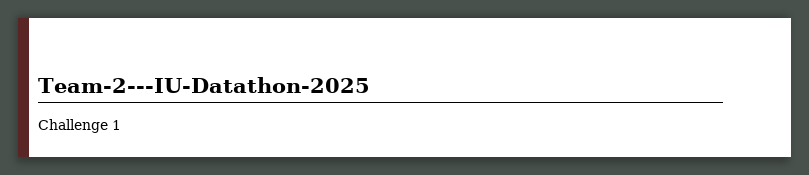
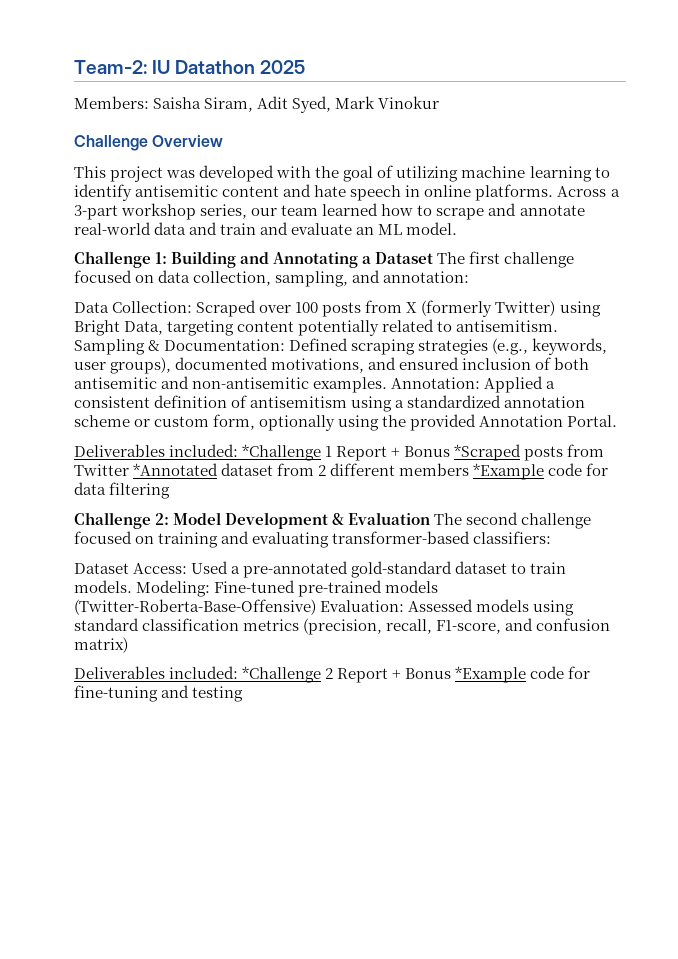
[38,77,370,93] [38,119,121,133] Team-2---IU-Datathon-2025 // Challenge 1 -> [74,60,306,74] [74,96,440,113] [74,135,224,151] [74,165,610,182] [74,184,620,201] [74,203,585,220] [74,222,458,235] [74,251,575,268] [74,270,470,287] [74,300,601,317] [74,319,559,336] [74,338,608,355] [74,357,590,374] [74,376,556,393] [74,395,586,412] [74,414,618,431] [74,444,605,461] [74,463,609,480] [74,482,171,499] [74,512,592,529] [74,531,552,548] [74,561,567,578] [74,580,439,597] [74,599,575,616] [74,618,611,635] [74,637,128,653] [74,666,591,683] [74,685,244,702] Team-2: IU Datathon 2025 // Members: Saisha Siram, Adit Syed, Mark Vinokur // Challenge Overview // This project was developed with the goal of utilizing machine learning to identify antisemitic content and hate speech in online platforms. Across a 3-part workshop series, our team learned how to scrape and annotate real-world data and train and evaluate an ML model. // Challenge 1: Building and Annotating a Dataset The first challenge focused on data collection, sampling, and annotation: // Data Collection: Scraped over 100 posts from X (formerly Twitter) using Bright Data, targeting content potentially related to antisemitism. Sampling & Documentation: Defined scraping strategies (e.g., keywords, user groups), documented motivations, and ensured inclusion of both antisemitic and non-antisemitic examples. Annotation: Applied a consistent definition of antisemitism using a standardized annotation scheme or custom form, optionally using the provided Annotation Portal. // Deliverables included: *Challenge 1 Report + Bonus *Scraped posts from Twitter *Annotated dataset from 2 different members *Example code for data filtering // Challenge 2: Model Development & Evaluation The second challenge focused on training and evaluating transformer-based classifiers: // Dataset Access: Used a pre-annotated gold-standard dataset to train models. Modeling: Fine-tuned pre-trained models (Twitter-Roberta-Base-Offensive) Evaluation: Assessed models using standard classification metrics (precision, recall, F1-score, and confusion matrix) // Deliverables included: *Challenge 2 Report + Bonus *Example code for fine-tuning and testing

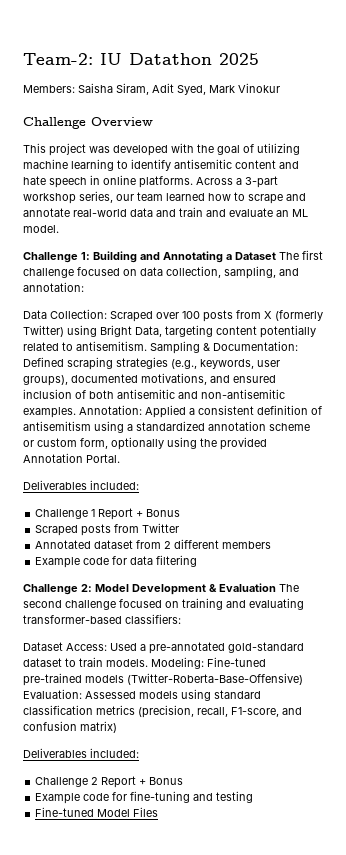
[242,444,322,461] *Challenge -> [35,509,89,519] // Challenge
[454,444,522,461] *Scraped -> [35,525,79,536] // Scraped
[133,463,219,476] *Annotated -> [35,540,92,549] // Annotated
[473,463,545,480] *Example -> [35,557,81,568] // Example
[242,666,322,683] *Challenge -> [35,777,89,787] // Challenge
[455,666,527,683] *Example -> [35,793,81,804] // Example
(244, 694) none -> [35,807,159,817] // Fine-tuned Model Files

